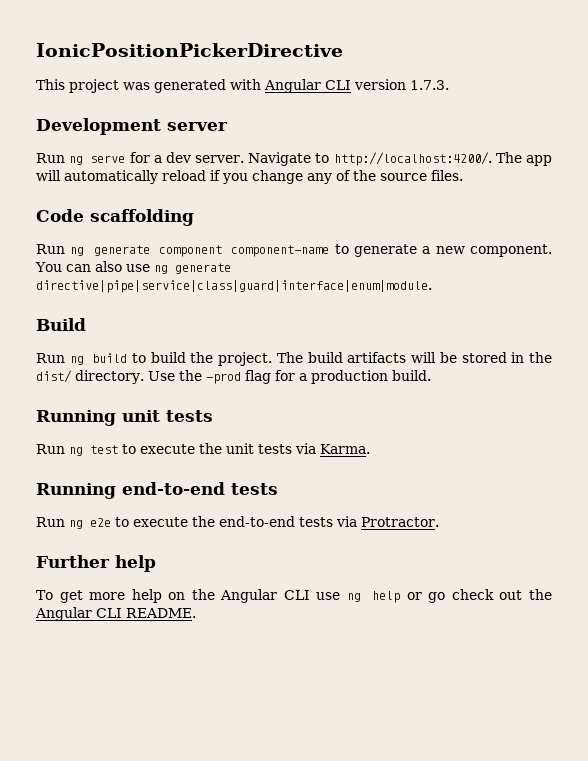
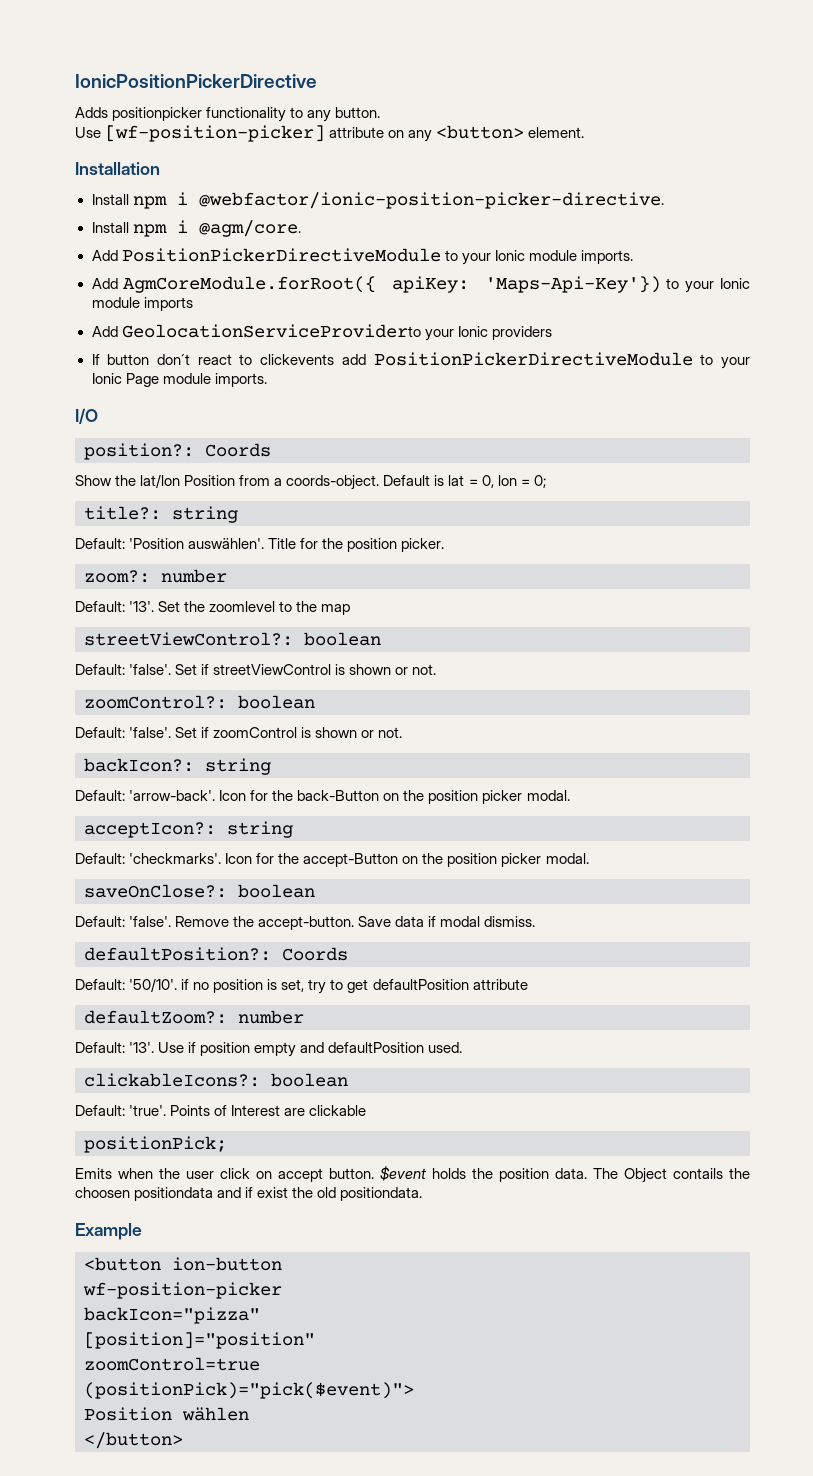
[36,79,449,93] [36,118,228,135] [36,152,552,166] [36,170,463,184] [36,209,194,226] [36,244,552,257] [35,261,231,274] [36,280,432,293] [36,318,86,331] [36,352,552,366] [36,370,431,384] [36,410,213,426] [36,443,370,456] [36,482,278,499] [36,516,439,529] [36,555,156,572] [36,589,552,603] [35,607,196,621] This project was generated with Angular CLI version 1.7.3. // Development server // Run ng serve for a dev server. Navigate to http://localhost:4200/. The app will automatically reload if you change any of the source files. // Code scaffolding // Run ng generate component component-name to generate a new component. You can also use ng generate directive|pipe|service|class|guard|interface|enum|module. // Build // Run ng build to build the project. The build artifacts will be stored in the dist/ directory. Use the -prod flag for a production build. // Running unit tests // Run ng test to execute the unit tests via Karma. // Running end-to-end tests // Run ng e2e to execute the end-to-end tests via Protractor. // Further help // To get more help on the Angular CLI use ng help or go check out the Angular CLI README. -> [75,107,381,122] [75,125,585,142] [75,162,160,175] [91,192,664,209] [91,220,301,237] [91,248,633,265] [91,276,750,293] [91,297,193,311] [91,324,552,341] [91,352,750,369] [91,373,267,387] [75,408,98,424] [84,443,271,460] [75,474,546,490] [84,506,238,523] [75,538,445,552] [84,569,227,583] [75,601,351,615] [84,632,381,646] [75,664,437,675] [84,695,315,709] [75,727,403,738] [84,758,271,775] [75,790,570,804] [84,821,293,838] [75,853,589,867] [84,884,315,898] [75,916,536,930] [84,947,348,961] [75,978,528,994] [84,1010,304,1024] [75,1042,463,1057] [84,1073,348,1087] [75,1105,367,1116] [84,1136,227,1153] [75,1166,750,1183] [75,1187,423,1201] [75,1223,142,1240] [84,1257,282,1271] [83,1282,282,1299] [84,1307,260,1324] [84,1332,315,1349] [84,1357,260,1371] [84,1382,414,1399] [84,1407,249,1421] [84,1432,183,1449] Adds positionpicker functionality to any button. // Use [wf-position-picker] attribute on any <button> element. // Installation // Install npm i @webfactor/ionic-position-picker-directive. // Install npm i @agm/core. // Add PositionPickerDirectiveModule to your Ionic module imports. // Add AgmCoreModule.forRoot({ apiKey: 'Maps-Api-Key'}) to your Ionic module imports // Add GeolocationServiceProviderto your Ionic providers // If button don´t react to clickevents add PositionPickerDirectiveModule to your Ionic Page module imports. // I/O // position?: Coords // Show the lat/lon Position from a coords-object. Default is lat = 0, lon = 0; // title?: string // Default: 'Position auswählen'. Title for the position picker. // zoom?: number // Default: '13'. Set the zoomlevel to the map // streetViewControl?: boolean // Default: 'false'. Set if streetViewControl is shown or not. // zoomControl?: boolean // Default: 'false'. Set if zoomControl is shown or not. // backIcon?: string // Default: 'arrow-back'. Icon for the back-Button on the position picker modal. // acceptIcon?: string // Default: 'checkmarks'. Icon for the accept-Button on the position picker modal. // saveOnClose?: boolean // Default: 'false'. Remove the accept-button. Save data if modal dismiss. // defaultPosition?: Coords // Default: '50/10'. if no position is set, try to get defaultPosition attribute // defaultZoom?: number // Default: '13'. Use if position empty and defaultPosition used. // clickableIcons?: boolean // Default: 'true'. Points of Interest are clickable // positionPick; // Emits when the user click on accept button. $event holds the position data. The Object contails the choosen positiondata and if exist the old positiondata. // Example // <button ion-button // wf-position-picker // backIcon="pizza" // [position]="position" // zoomControl=true // (positionPick)="pick($event)"> // Position wählen // </button>

